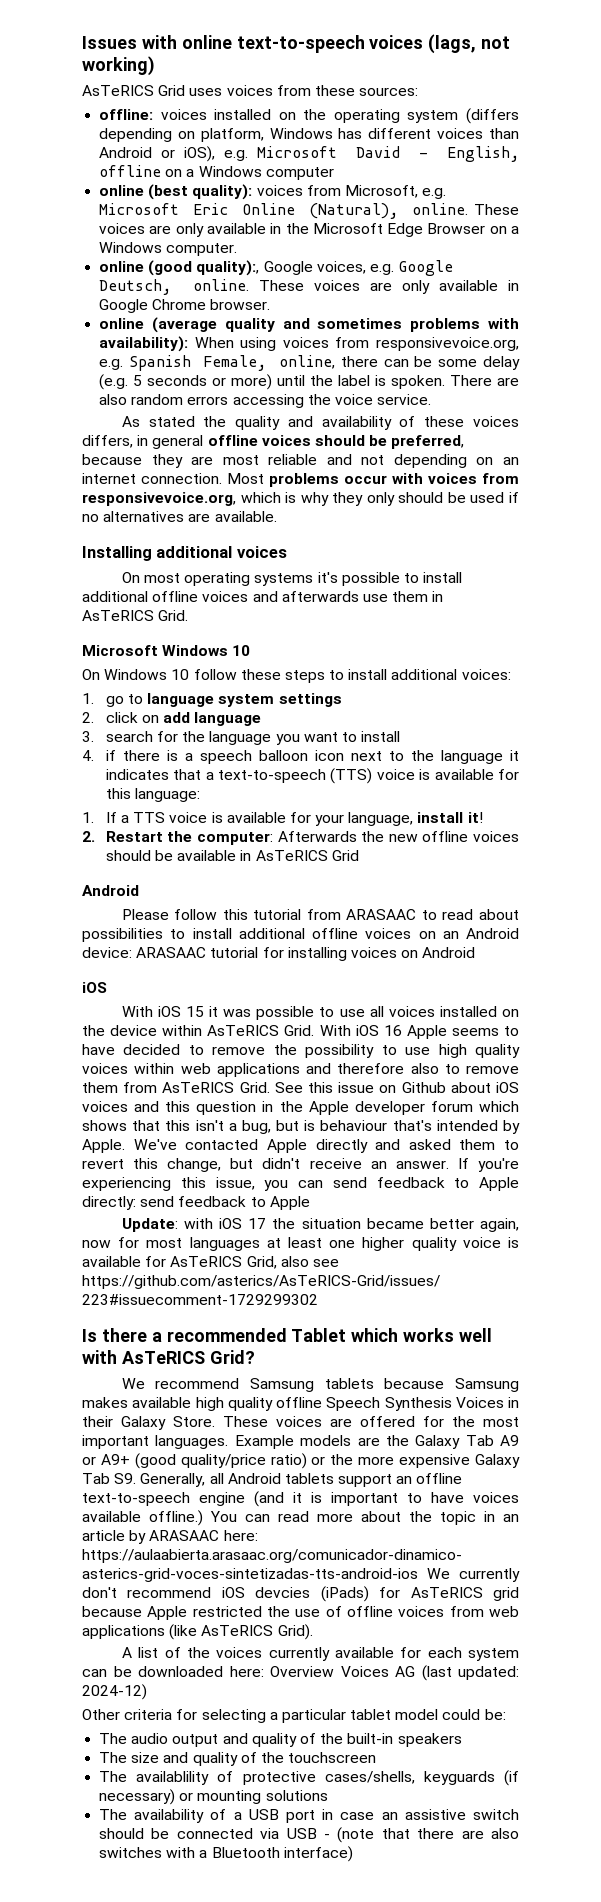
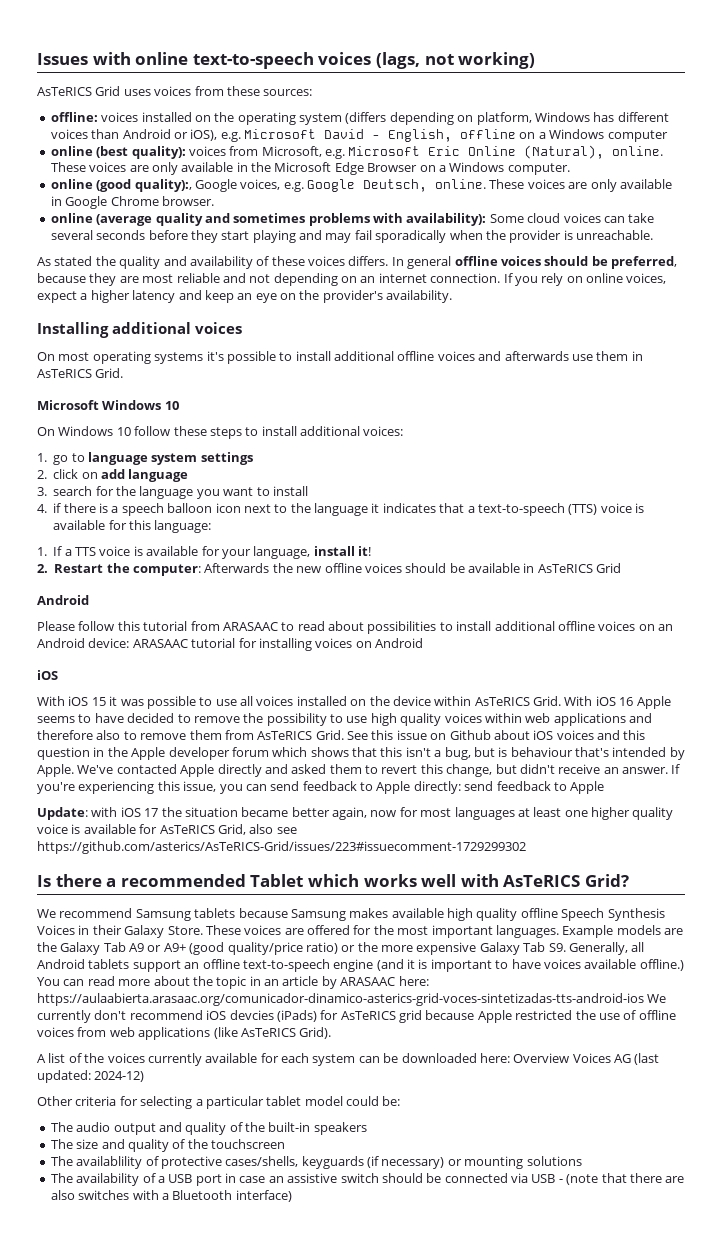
[194,337,519,351] [99,355,520,371] [99,374,519,390] [99,394,432,408] When using voices from responsivevoice.org, e.g. Spanish Female, online, there can be some delay (e.g. 5 seconds or more) until the label is spoken. There are also random errors accessing the voice service. -> [489,213,655,223] [50,230,653,243] Some cloud voices can take several seconds before they start playing and may fail sporadically when the provider is unreachable.
[82,435,149,448] differs, in -> [348,256,404,266] differs. In
[227,473,519,487] [82,492,519,506] [82,511,277,522] Most problems occur with voices from responsivevoice.org, which is why they only should be used if no alternatives are available. -> [503,273,667,286] [37,290,453,303] If you rely on online voices, expect a higher latency and keep an eye on the provider's availability.

